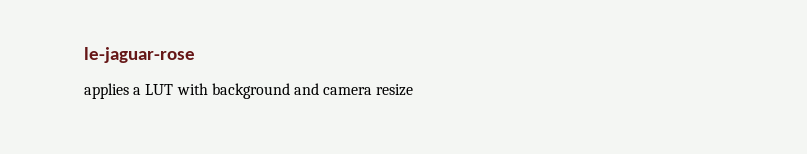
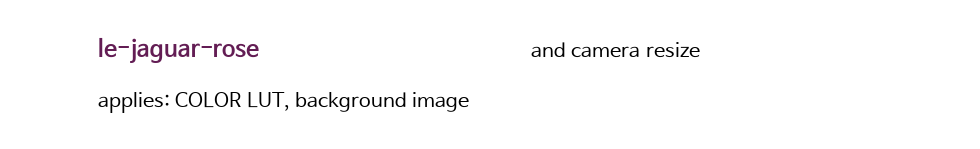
[84,83,290,99] applies a LUT with background -> [98,92,470,113] applies: COLOR LUT, background image

